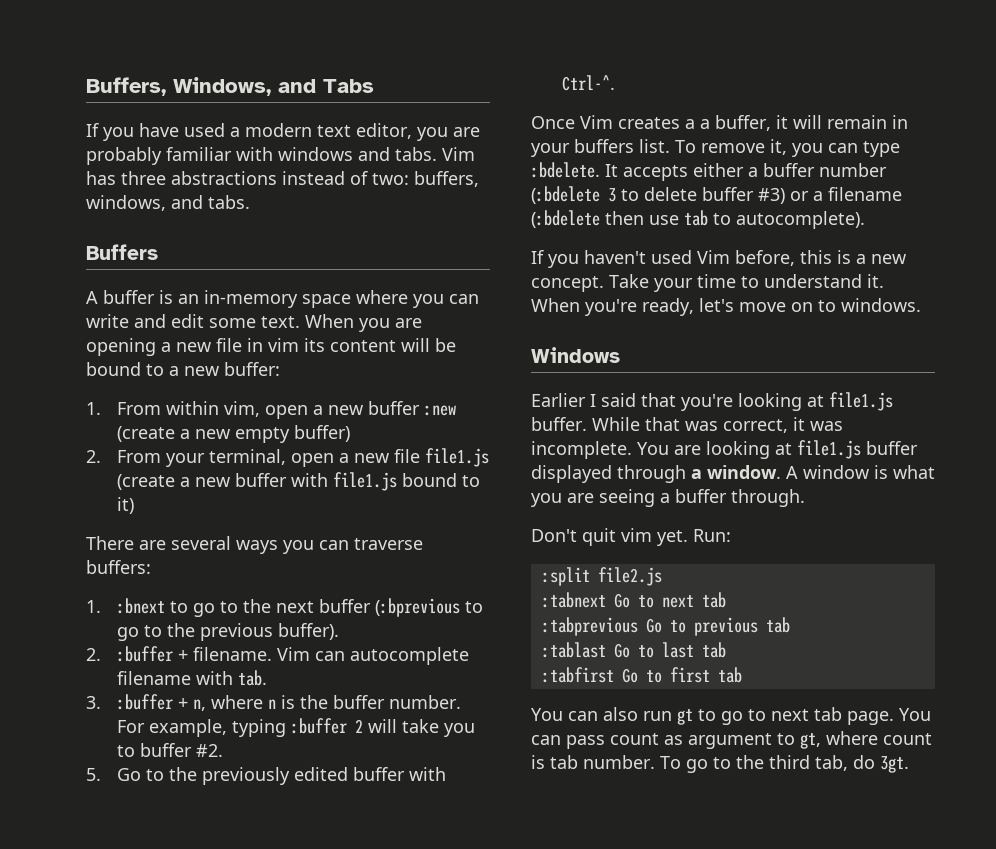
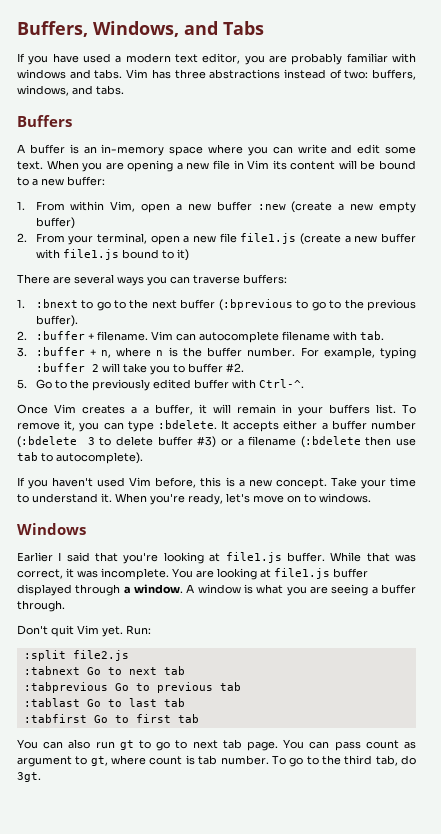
[268,338,299,352] vim -> [247,160,270,169] Vim
[224,401,261,417] vim, -> [110,201,136,212] Vim,
[621,528,652,542] vim -> [77,625,99,634] Vim

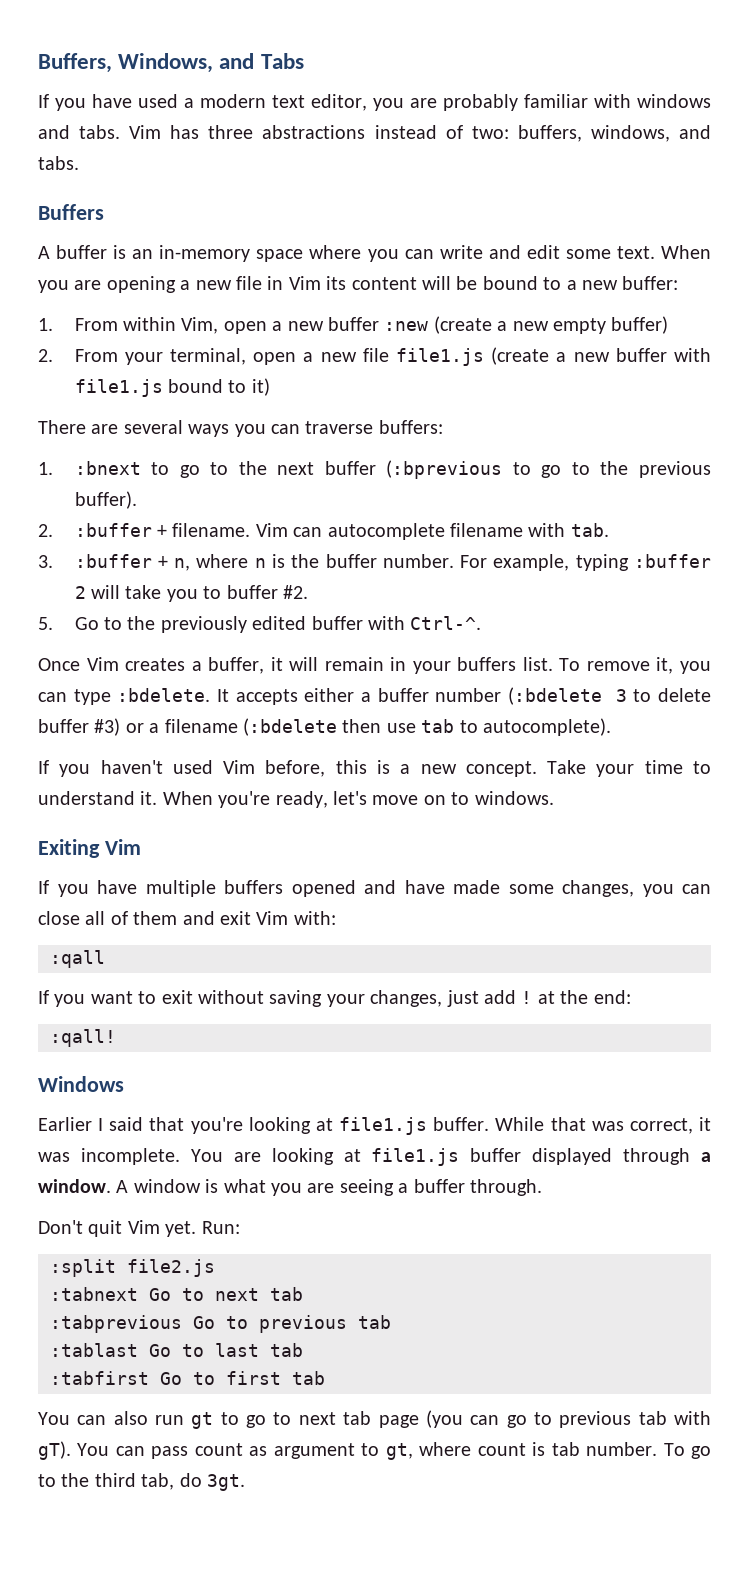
[143,407,149,414] a -> (202, 666) none
(371, 498) none -> [38,839,141,858] [38,880,711,897] [38,911,336,925] [50,950,105,968] [38,990,631,1007] [50,1029,116,1047] // Exiting Vim // If you have multiple buffers opened and have made some changes, you can close all of them and exit Vim with: // :qall // If you want to exit without saving your changes, just add ! at the end: // :qall!
[246,741,278,751] page. -> [378,1410,712,1428] [38,1441,71,1460] page (you can go to previous tab with gT).

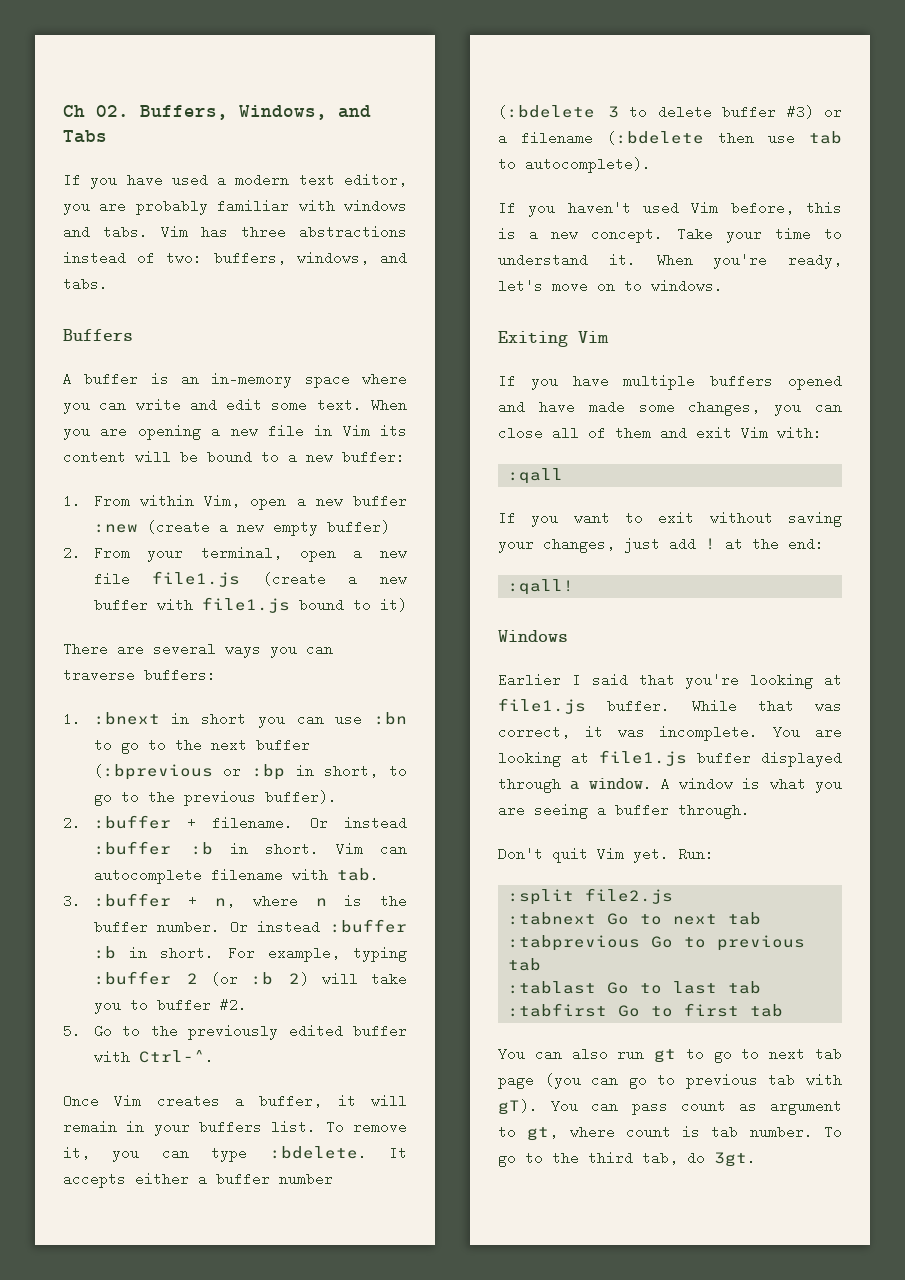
(38, 63) none -> [63,105,129,117] Ch 02.
(141, 468) none -> [171,712,407,728] in short you can use :bn
(503, 469) none -> [223,764,379,780] or :bp in short,
(251, 530) none -> [309,816,407,830] [93,841,320,856] Or instead :buffer :b in short.
(454, 561) none -> [229,919,407,934] [93,946,215,960] Or instead :buffer :b in short.
(86, 592) none -> [210,972,309,986] (or :b 2)

